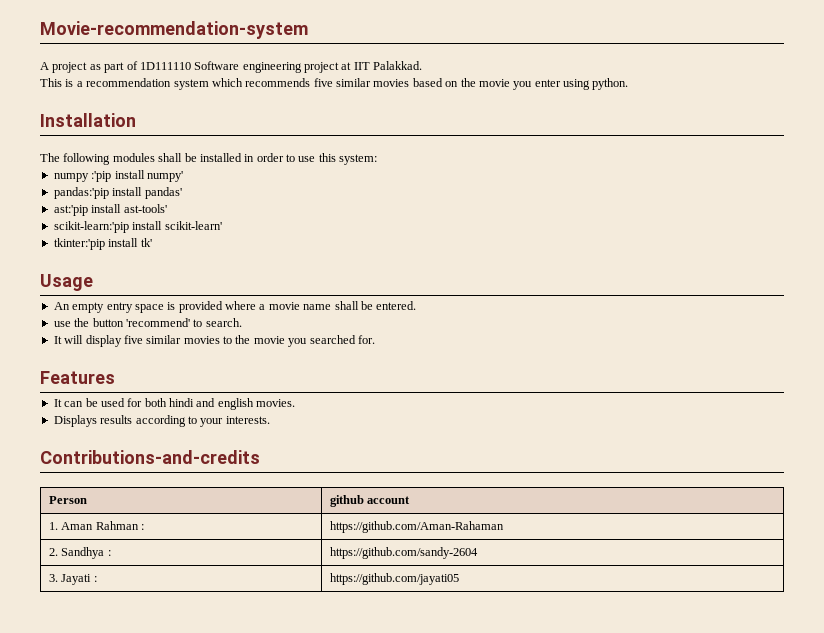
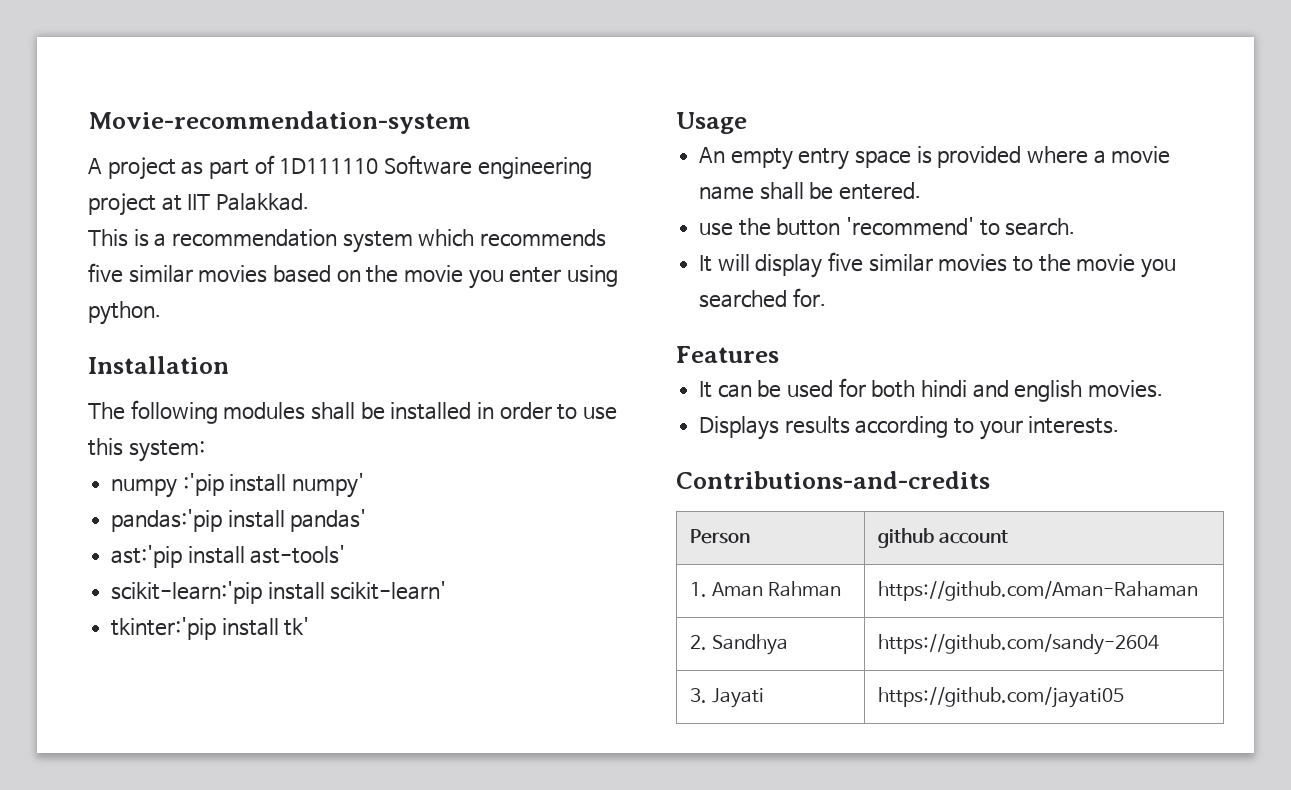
[141,524,145,530] : -> (841, 589) none
[107,550,111,556] : -> (788, 644) none
[93,576,97,582] : -> (764, 698) none

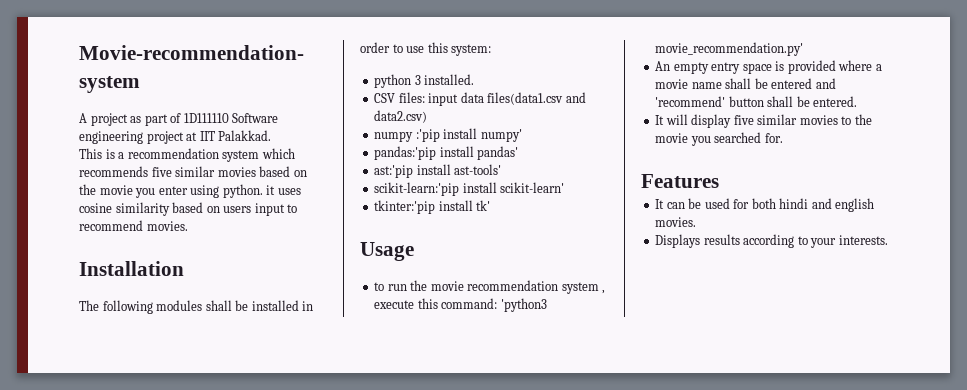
(161, 313) none -> [266,185,301,195] [79,202,298,216] [79,220,188,231] it uses cosine similarity based on users input to recommend movies.
(205, 451) none -> [374,74,475,88] [374,92,586,106] [374,110,428,123] // python 3 installed. // CSV files: input data files(data1.csv and data2.csv)
(747, 123) none -> [374,280,606,294] [374,298,547,312] [655,42,804,56] // to run the movie recommendation system , execute this command: 'python3 movie_recommendation.py'
[839,182,922,200] [699,217,1076,236] entered. // use the button 'recommend' to search. -> [771,78,836,89] [655,96,858,107] entered and 'recommend' button shall be entered.
[676,471,990,489] [689,529,750,544] [877,528,1008,548] [689,581,841,597] [877,581,1198,601] [689,634,788,655] [877,634,1159,655] [689,688,764,708] [877,687,1124,708] // Contributions-and-credits // Person | github account // 1. Aman Rahman | https://github.com/Aman-Rahaman // 2. Sandhya | https://github.com/sandy-2604 // 3. Jayati | https://github.com/jayati05 -> (888, 240) none

